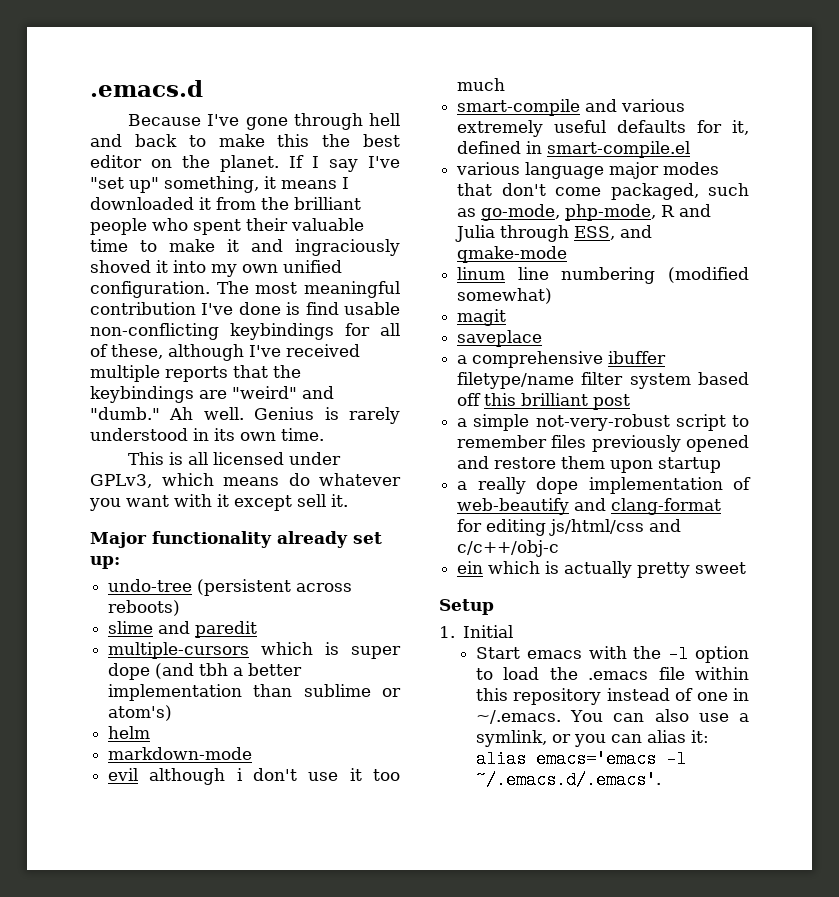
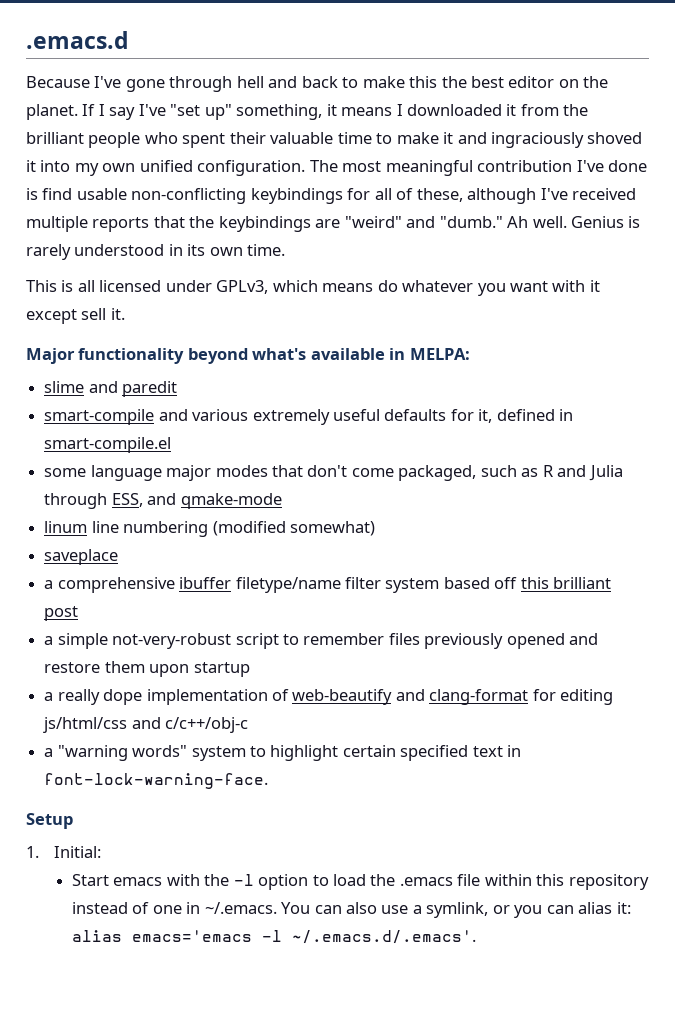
[277,531,382,548] [90,556,120,569] [108,579,353,596] [108,600,181,616] [108,621,258,638] [108,642,402,659] [108,663,303,680] [108,684,402,701] [108,705,173,721] [108,726,151,739] [108,747,253,760] [108,768,401,785] [457,78,506,91] already set up: // undo-tree (persistent across reboots) // slime and paredit // multiple-cursors which is super dope (and tbh a better implementation than sublime or atom's) // helm // markdown-mode // evil although i don't use it too much -> [187,348,470,364] [44,381,178,397] beyond what's available in MELPA: // slime and paredit
[456,162,521,175] various -> [44,468,87,477] some
[481,204,657,221] go-mode, php-mode, -> (539, 472) none
[457,309,507,326] // magit -> (375, 528) none
[457,561,747,578] ein which is actually pretty sweet -> [44,745,522,761] [44,773,269,789] a "warning words" system to highlight certain specified text in font-lock-warning-face.
[463,625,514,638] Initial -> [53,846,101,858] Initial:

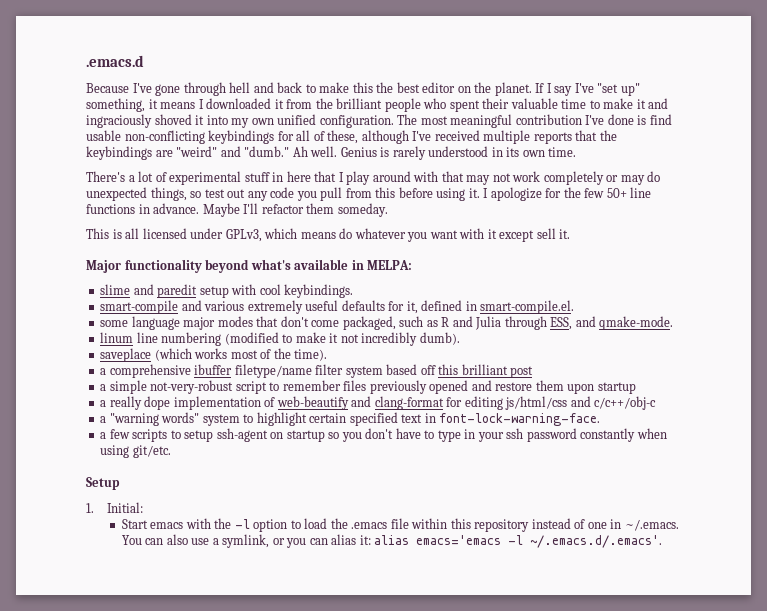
(286, 250) none -> [86,171,661,185] [86,187,652,201] [86,203,388,217] // There's a lot of experimental stuff in here that I play around with that may not work completely or may do unexpected things, so test out any code you pull from this before using it. I apologize for the few 50+ line functions in advance. Maybe I'll refactor them someday.
(178, 389) none -> [199,284,354,298] setup with cool keybindings.
[44,437,172,453] smart-compile.el -> [480,300,575,314] smart-compile.el.
[180,493,282,509] qmake-mode -> [599,316,674,330] qmake-mode.
[289,521,375,536] [44,549,119,565] somewhat) // saveplace -> [282,332,460,346] [100,348,328,362] to make it not incredibly dumb). // saveplace (which works most of the time).
(269, 781) none -> [100,428,667,442] [100,445,171,458] // a few scripts to setup ssh-agent on startup so you don't have to type in your ssh password constantly when using git/etc.

